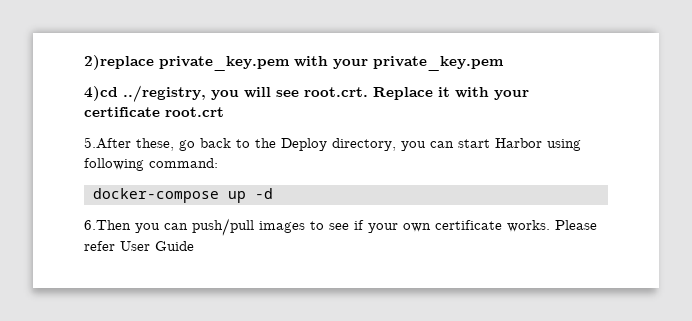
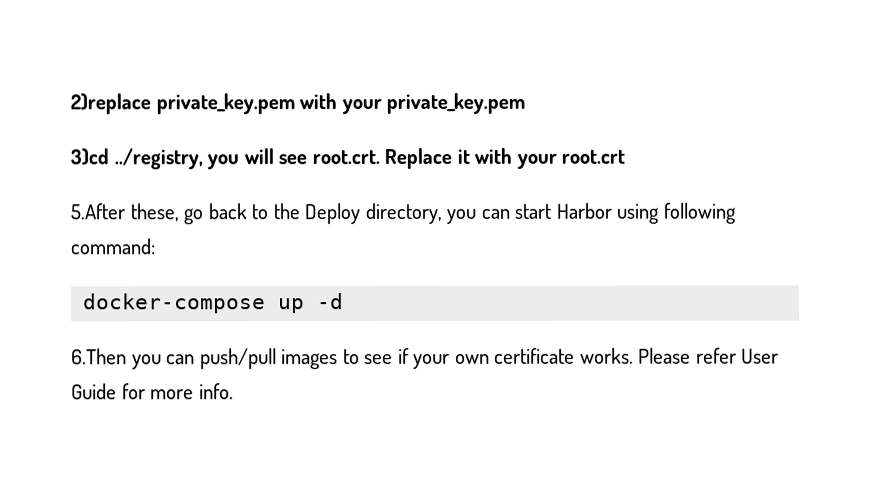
[84,86,118,101] 4)cd -> [70,148,109,166] 3)cd
[84,107,160,117] certificate -> (557, 161) none
(194, 246) none -> [121,383,234,400] for more info.

